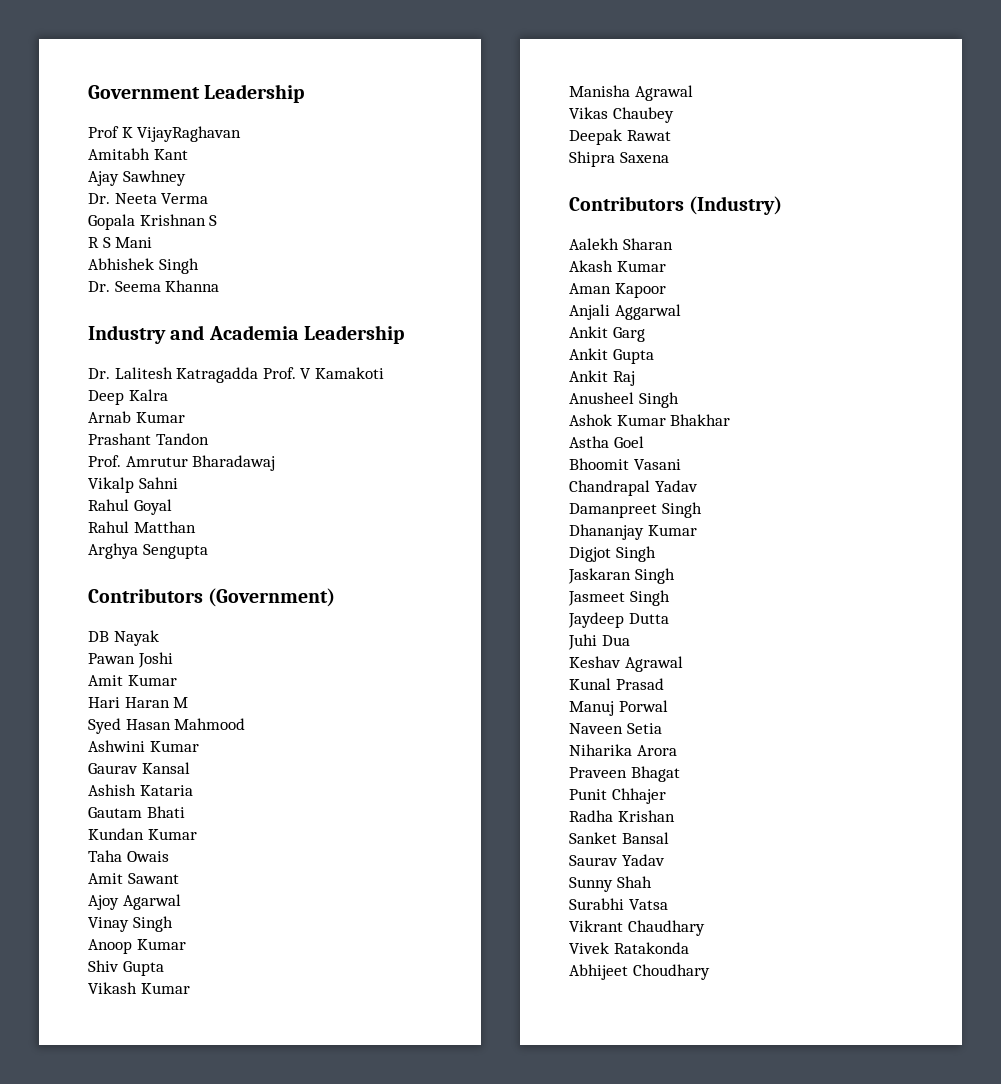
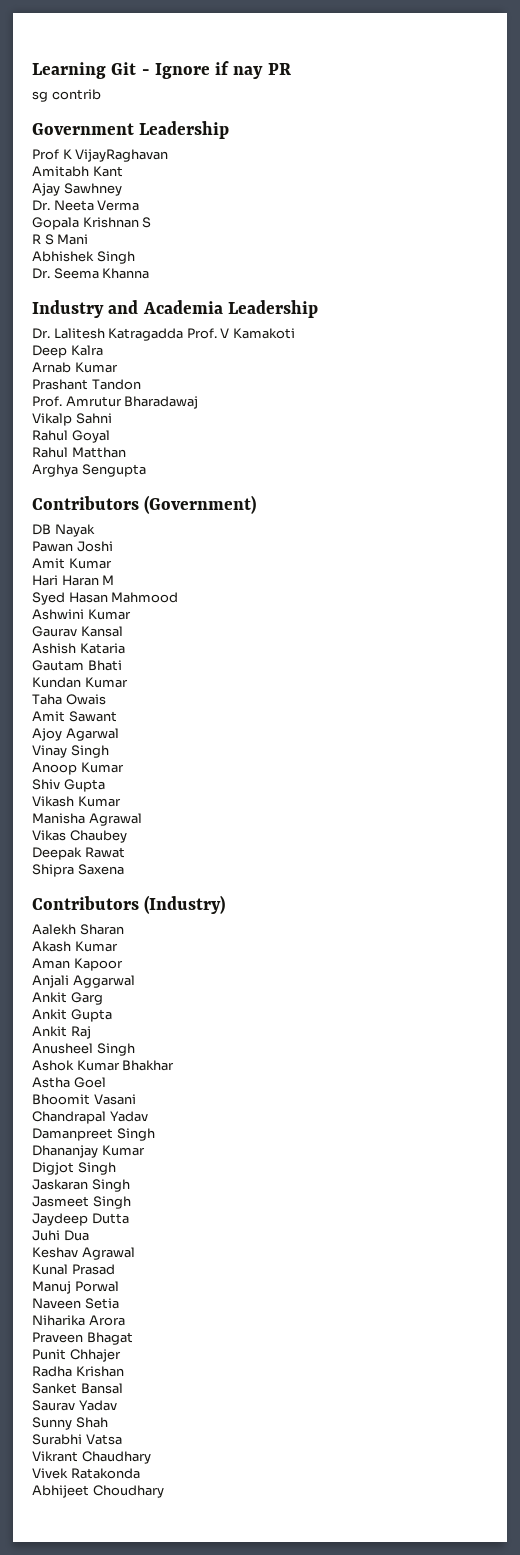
(88, 92) none -> [32,61,291,79] [32,89,101,102] Learning Git - Ignore if nay PR // sg contrib //

